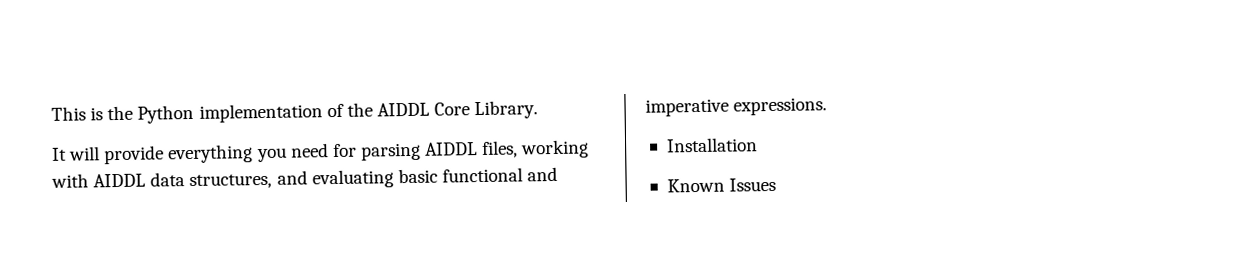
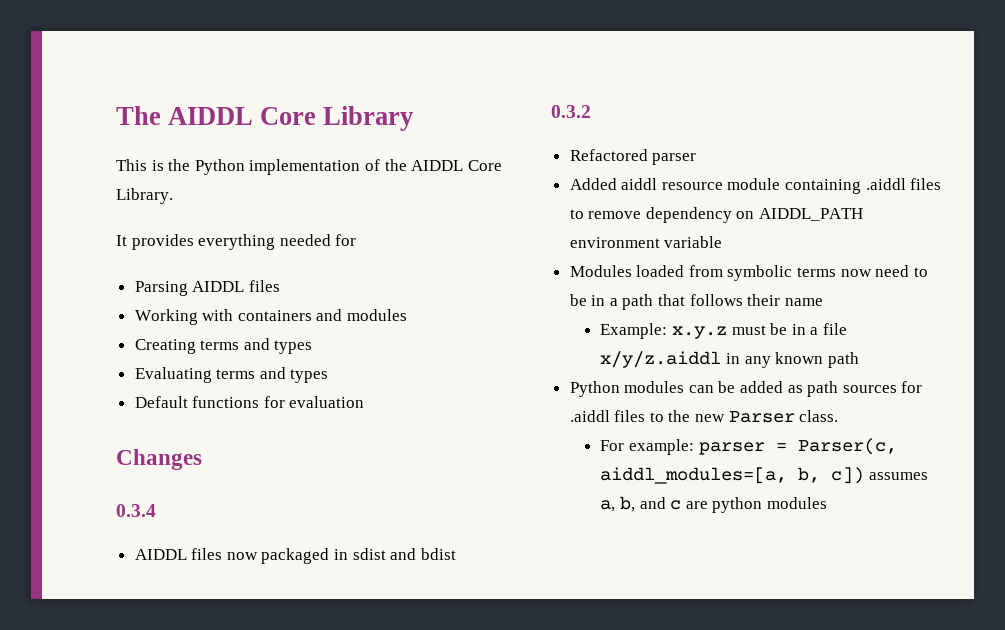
(51, 113) none -> [116,106,414,131] The AIDDL Core Library //
[69,139,590,165] [51,166,559,190] [645,97,828,117] [665,137,758,153] [666,177,777,193] will provide everything you need for parsing AIDDL files, working with AIDDL data structures, and evaluating basic functional and imperative expressions. // Installation // Known Issues -> [131,234,357,250] [134,280,280,296] [134,309,408,325] [134,338,313,354] [134,367,329,383] [134,396,365,408] [116,449,202,470] [116,504,156,517] [134,548,456,564] [551,105,591,118] [569,149,697,165] [569,178,942,194] [569,207,864,223] [569,236,723,248] [569,265,928,281] [569,294,823,310] [600,323,848,339] [600,351,859,368] [569,381,923,397] [569,410,839,423] [600,438,897,455] [600,467,929,484] [600,496,828,513] provides everything needed for // Parsing AIDDL files // Working with containers and modules // Creating terms and types // Evaluating terms and types // Default functions for evaluation // Changes // 0.3.4 // AIDDL files now packaged in sdist and bdist // 0.3.2 // Refactored parser // Added aiddl resource module containing .aiddl files to remove dependency on AIDDL_PATH environment variable // Modules loaded from symbolic terms now need to be in a path that follows their name // Example: x.y.z must be in a file x/y/z.aiddl in any known path // Python modules can be added as path sources for .aiddl files to the new Parser class. // For example: parser = Parser(c, aiddl_modules=[a, b, c]) assumes a, b, and c are python modules

